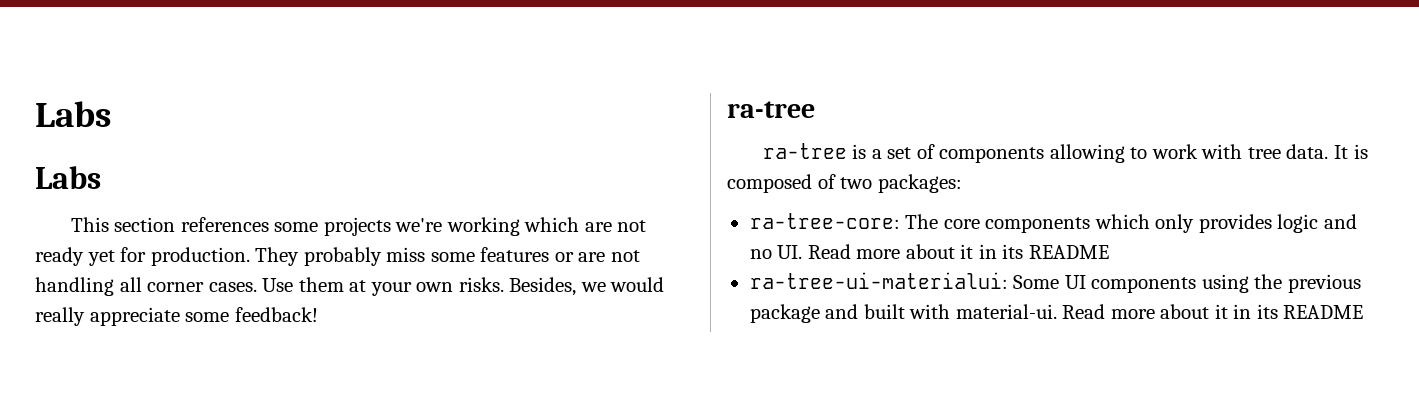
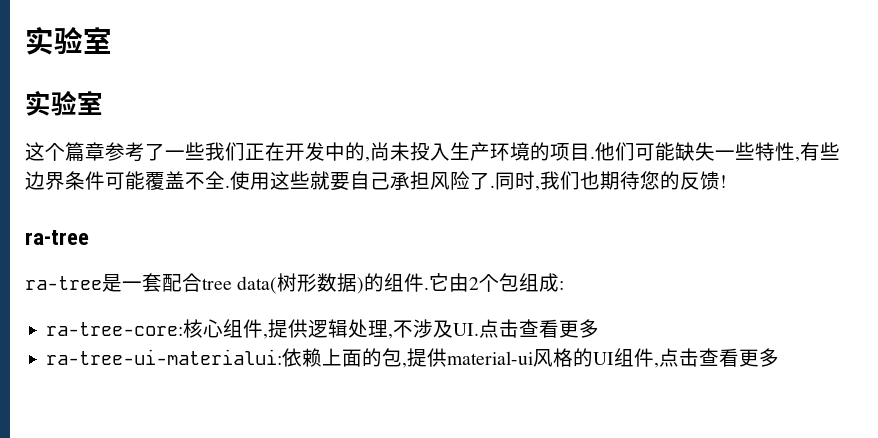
[35,101,111,127] [35,166,101,189] [70,217,647,236] [35,247,640,266] [35,277,665,296] [35,307,318,326] [727,101,815,118] [762,143,1368,163] [727,174,962,193] [749,213,1357,233] [749,244,1109,259] [749,272,1361,293] [749,304,1364,323] Labs // Labs // This section references some projects we're working which are not ready yet for production. They probably miss some features or are not handling all corner cases. Use them at your own risks. Besides, we would really appreciate some feedback! // ra-tree // ra-tree is a set of components allowing to work with tree data. It is composed of two packages: // ra-tree-core: The core components which only provides logic and no UI. Read more about it in its README // ra-tree-ui-materialui: Some UI components using the previous package and built with material-ui. Read more about it in its README -> [25,27,112,55] [25,91,103,116] [25,142,840,162] [25,171,727,191] [25,230,89,245] [25,273,565,294] [46,319,600,339] [46,348,780,368] 实验室 // 实验室 // 这个篇章参考了一些我们正在开发中的,尚未投入生产环境的项目.他们可能缺失一些特性,有些边界条件可能覆盖不全.使用这些就要自己承担风险了.同时,我们也期待您的反馈! // ra-tree // ra-tree是一套配合tree data(树形数据)的组件.它由2个包组成: // ra-tree-core:核心组件,提供逻辑处理,不涉及UI.点击查看更多 // ra-tree-ui-materialui:依赖上面的包,提供material-ui风格的UI组件,点击查看更多

